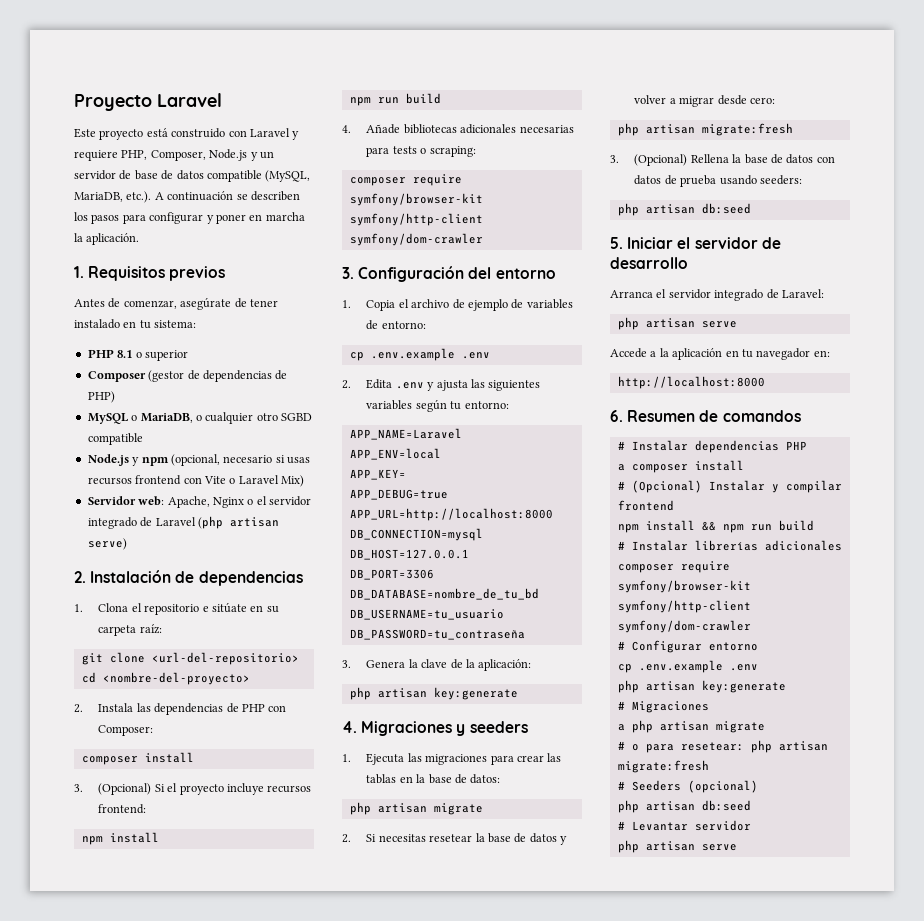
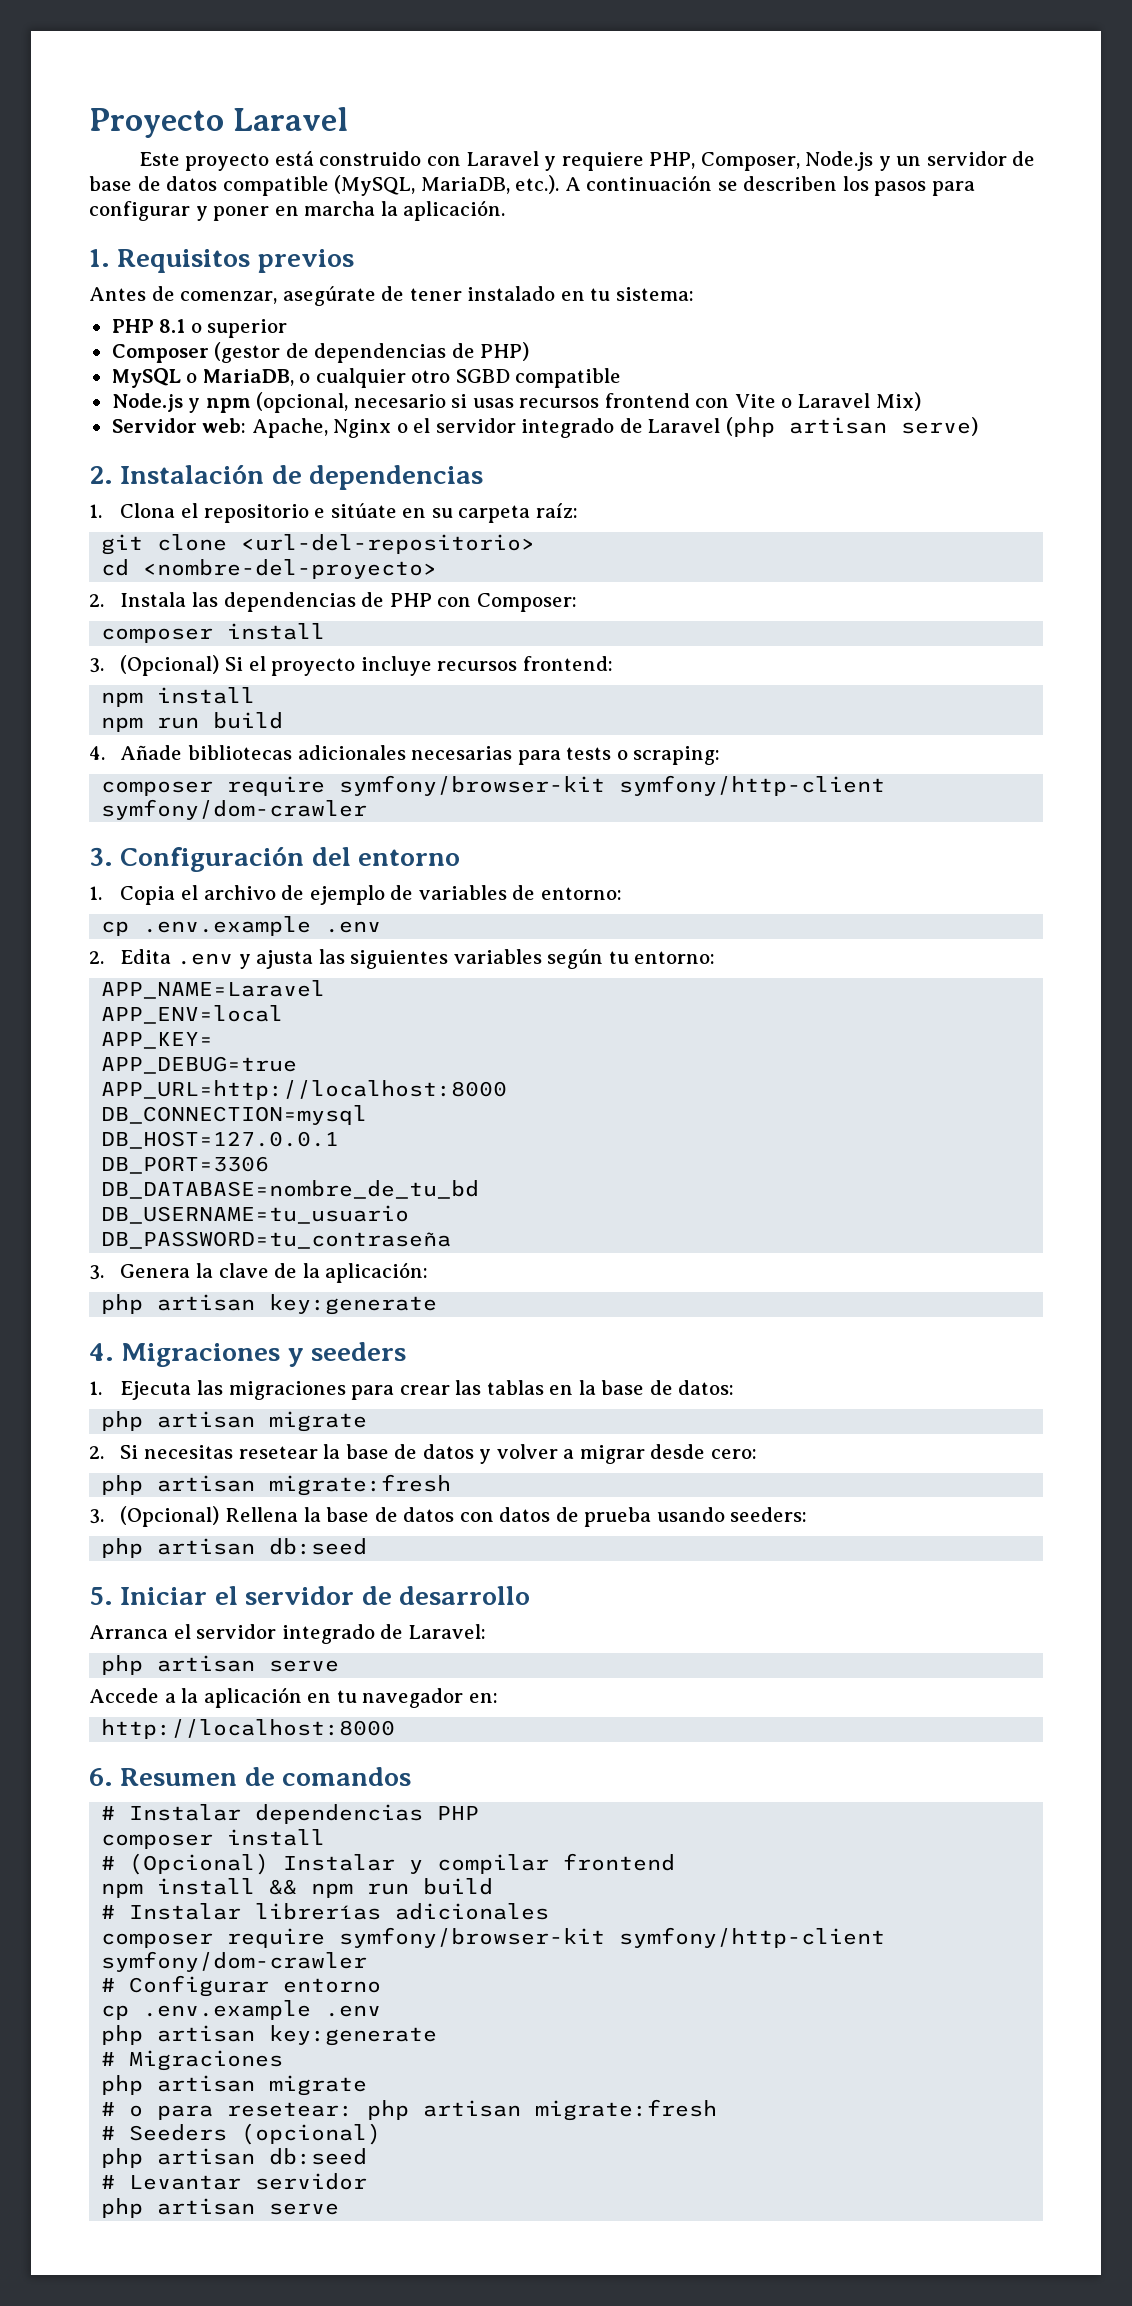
[617,464,625,471] a -> (480, 1813) none
[617,724,625,731] a -> (284, 2060) none

